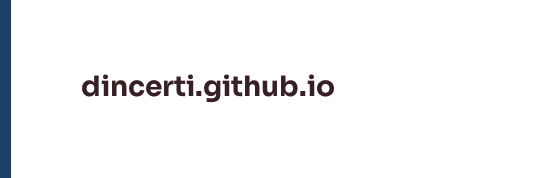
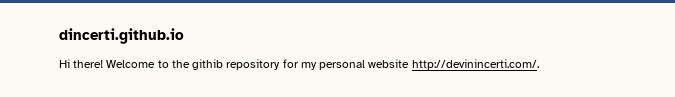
(335, 88) none -> [59,59,539,70] // Hi there! Welcome to the githib repository for my personal website http://devinincerti.com/.

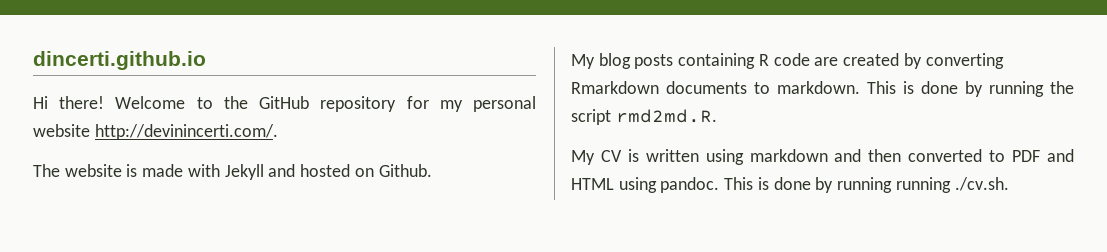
[192,59,224,70] githib -> [259,96,310,109] GitHub
(539, 64) none -> [33,164,432,180] [571,53,1004,69] [571,81,1074,97] [571,109,717,125] [571,149,1074,165] [571,177,1009,193] // The website is made with Jekyll and hosted on Github. // My blog posts containing R code are created by converting Rmarkdown documents to markdown. This is done by running the script rmd2md.R. // My CV is written using markdown and then converted to PDF and HTML using pandoc. This is done by running running ./cv.sh.

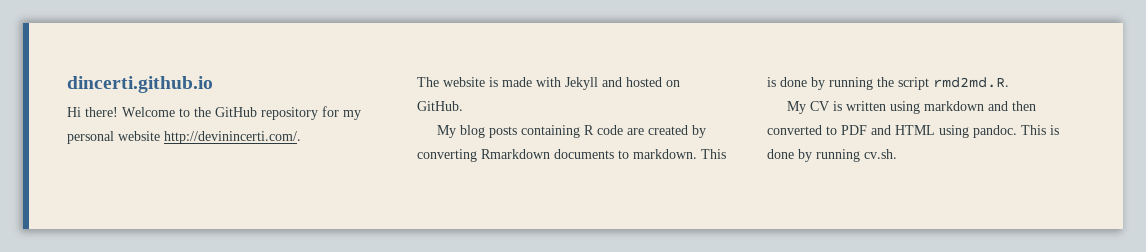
[378,164,432,177] Github. -> [417,101,463,111] GitHub.
[895,177,1009,193] running ./cv.sh. -> [864,149,897,159] cv.sh.

